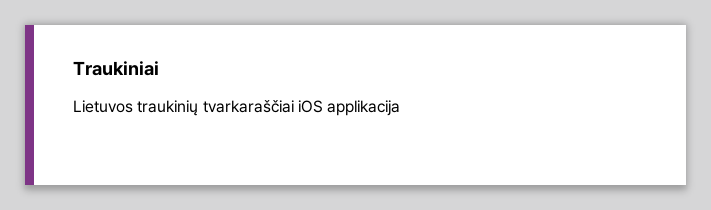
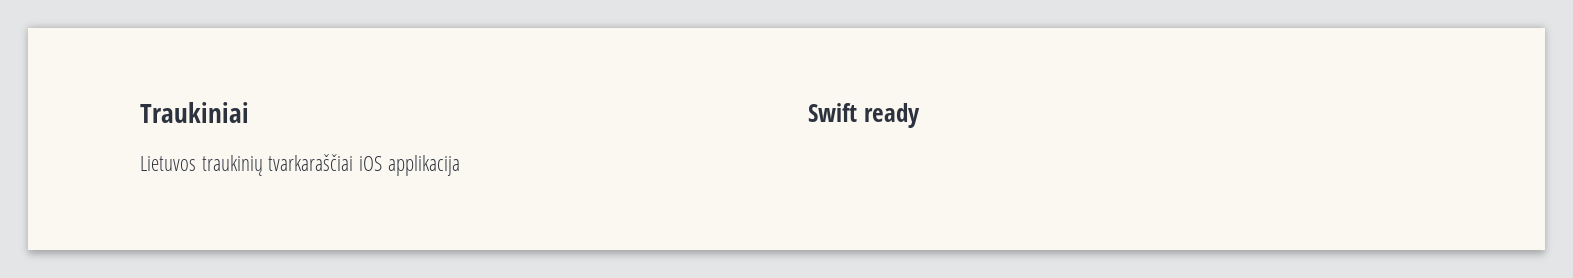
(401, 108) none -> [808,103,920,128] // Swift ready

